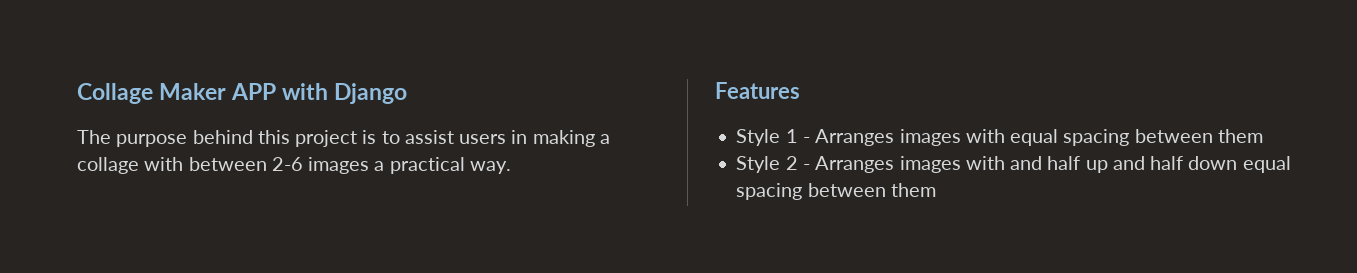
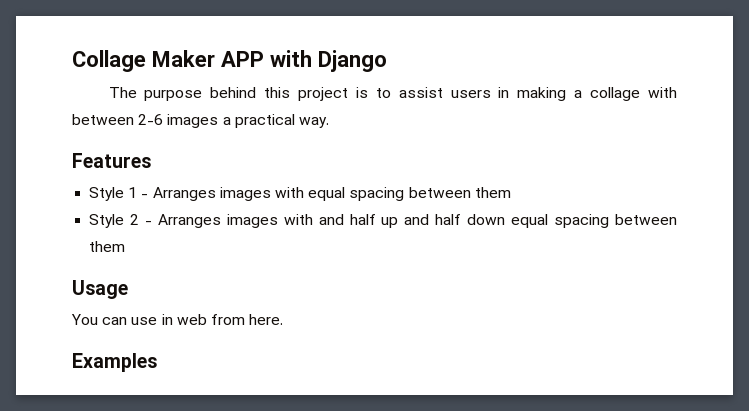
(936, 190) none -> [72,280,128,299] [71,314,284,325] [72,353,157,372] // Usage // You can use in web from here. // Examples

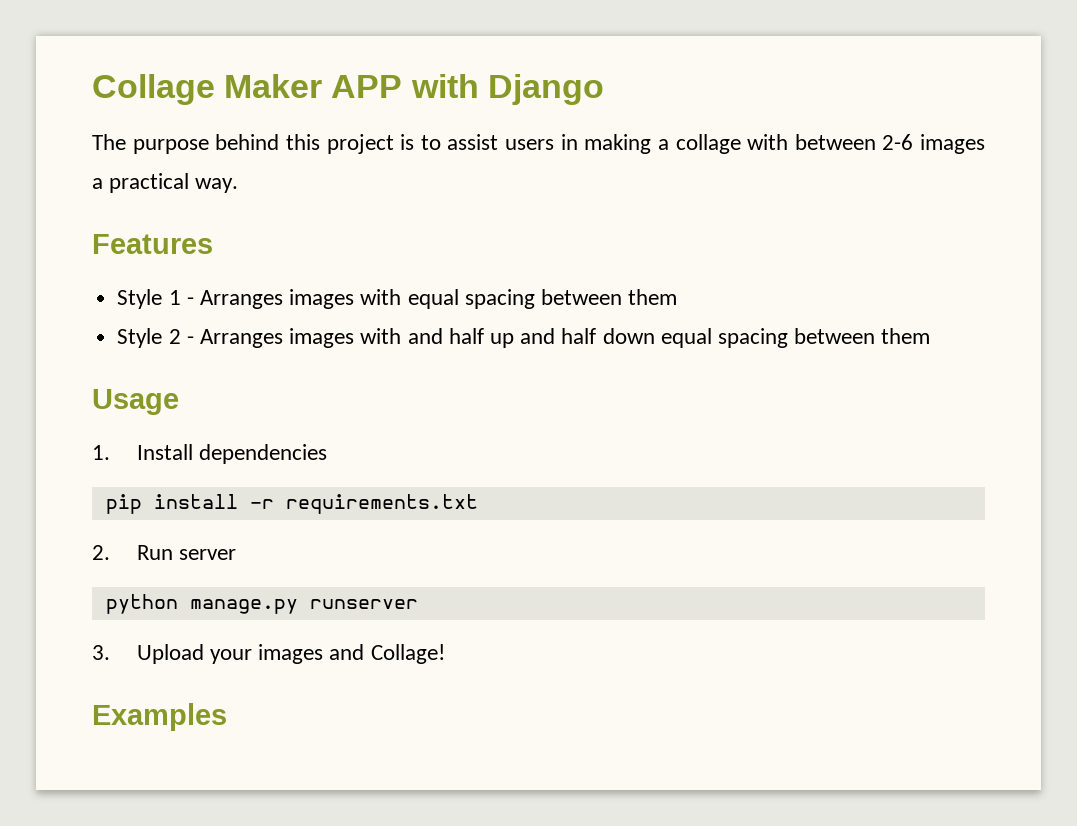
[71,314,284,325] You can use in web from here. -> [92,444,327,464] [105,494,478,514] [92,545,236,560] [105,594,418,614] [92,644,445,664] 1. Install dependencies // pip install -r requirements.txt // 2. Run server // python manage.py runserver // 3. Upload your images and Collage!

